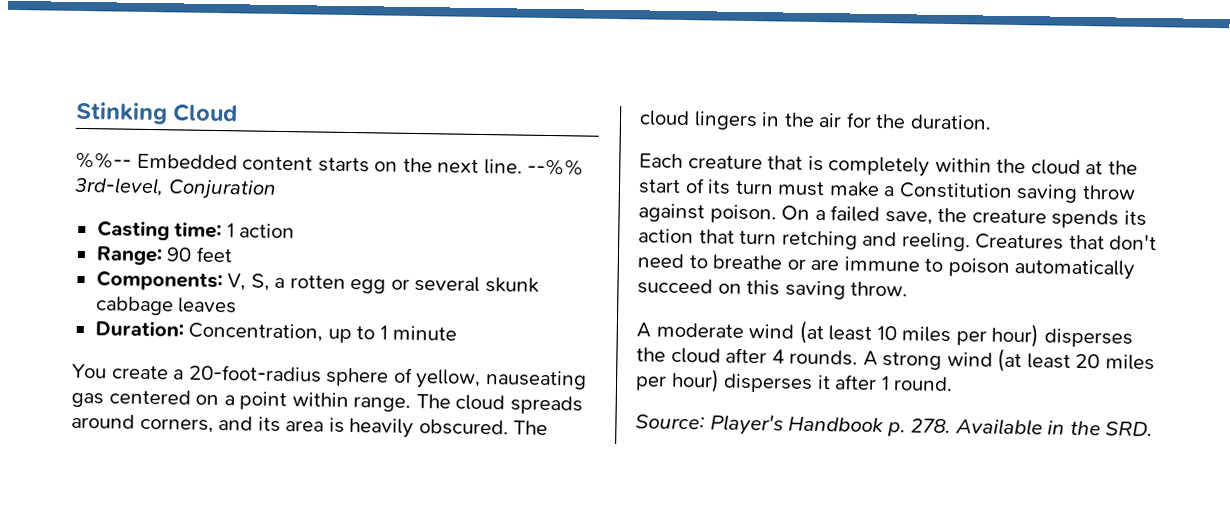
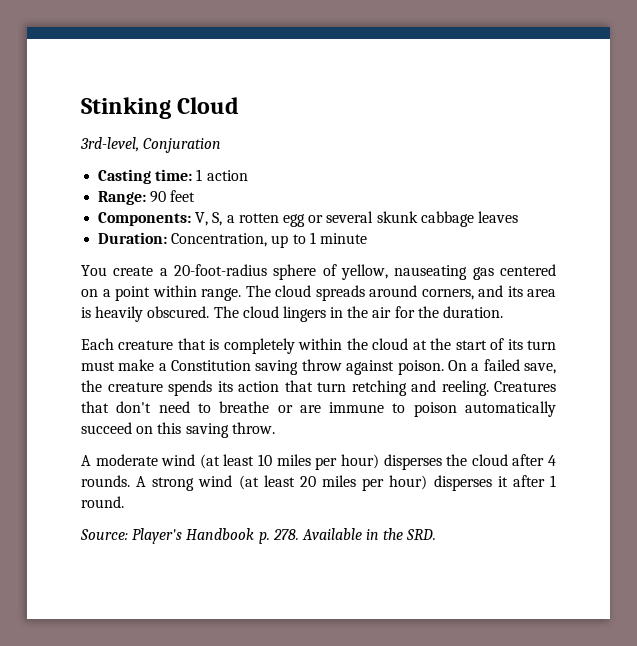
[75,151,585,176] %%-- Embedded content starts on the next line. --%% -> (240, 105) none

